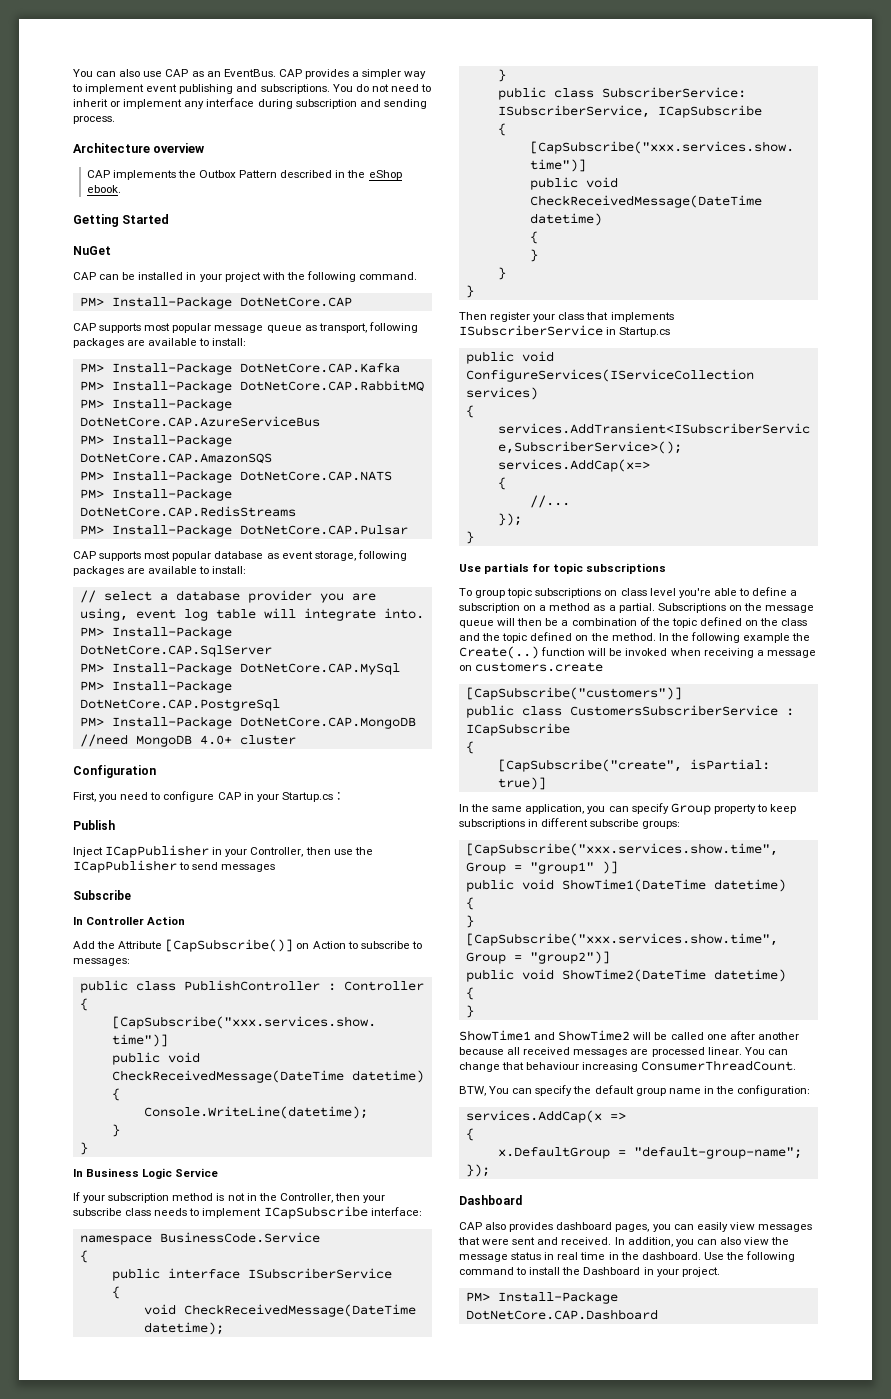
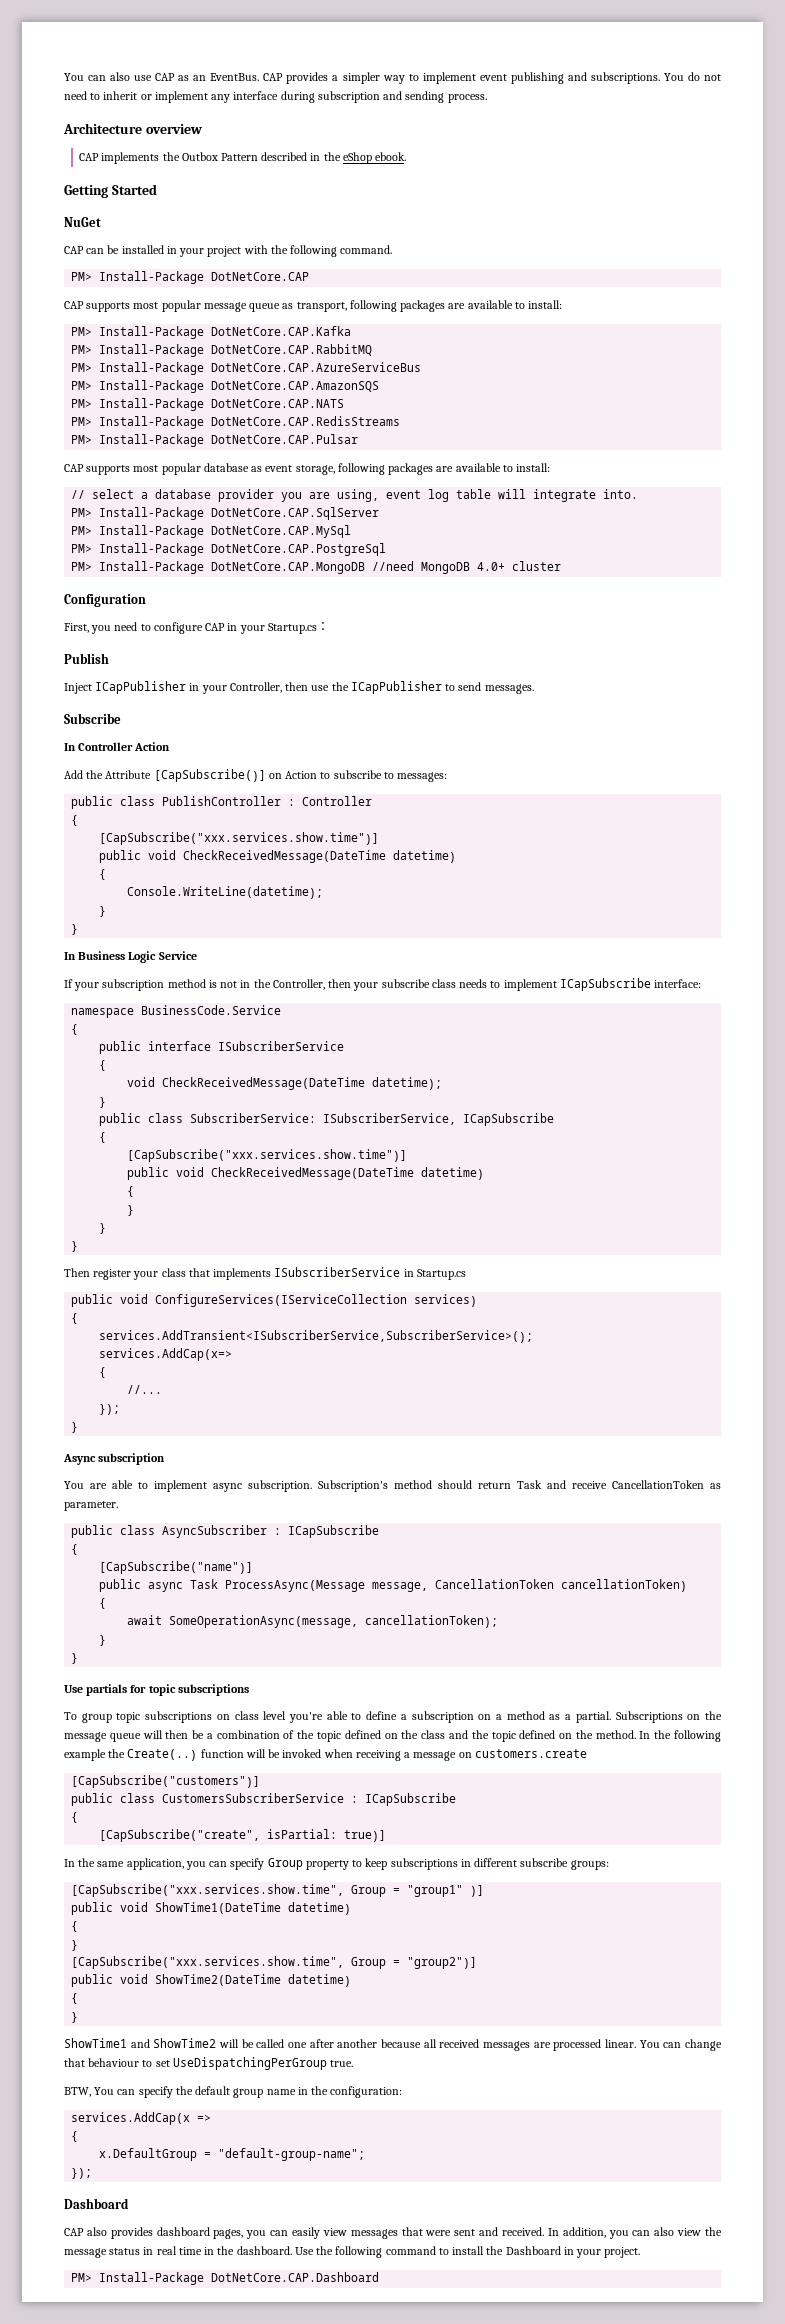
[221,864,276,872] messages -> [484,684,534,694] messages.
(474, 537) none -> [63,1453,166,1465] [64,1480,721,1492] [64,1501,118,1511] [71,1525,380,1538] [71,1544,79,1555] [99,1561,254,1574] [99,1579,688,1592] [99,1598,107,1609] [127,1615,499,1628] [99,1635,107,1646] [71,1653,79,1664] // Async subscription // You are able to implement async subscription. Subscription's method should return Task and receive CancellationToken as parameter. // public class AsyncSubscriber : ICapSubscribe // { // [CapSubscribe("name")] // public async Task ProcessAsync(Message message, CancellationToken cancellationToken) // { // await SomeOperationAsync(message, cancellationToken); // } // }
[582,1060,797,1072] increasing ConsumerThreadCount. -> [142,2057,354,2070] to set UseDispatchingPerGroup true.

